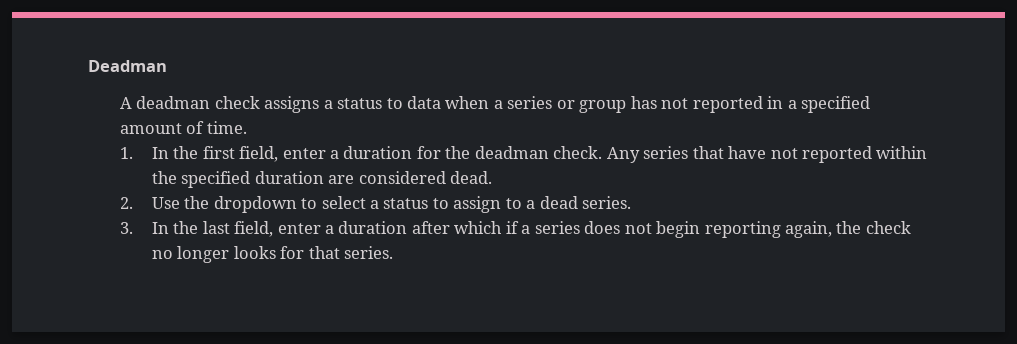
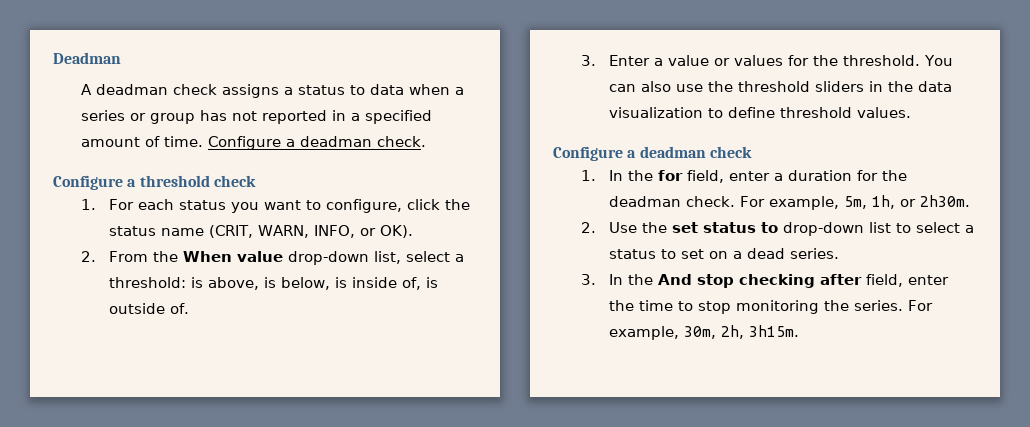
(247, 127) none -> [207,136,426,150] [53,175,256,190] [80,199,470,213] [108,225,413,238] [80,251,464,265] [108,277,438,290] [108,303,189,314] [580,55,953,66] [608,81,952,92] [608,107,911,118] [553,146,752,161] Configure a deadman check. // Configure a threshold check // 1. For each status you want to configure, click the status name (CRIT, WARN, INFO, or OK). // 2. From the When value drop-down list, select a threshold: is above, is below, is inside of, is outside of. // 3. Enter a value or values for the threshold. You can also use the threshold sliders in the data visualization to define threshold values. // Configure a deadman check
[202,146,235,159] first -> [657,170,683,181] for
[606,146,928,163] [151,171,492,188] [119,196,297,213] Any series that have not reported within the specified duration are considered dead. // 2. Use the dropdown -> [739,195,970,210] [580,222,891,236] For example, 5m, 1h, or 2h30m. // 2. Use the set status to drop-down list
[453,196,522,213] assign to -> [680,249,728,259] set on
[202,221,911,238] [151,246,393,263] last field, enter a duration after which if a series does not begin reporting again, the check no longer looks for that series. -> [657,274,949,288] [608,300,933,314] [608,325,799,340] And stop checking after field, enter the time to stop monitoring the series. For example, 30m, 2h, 3h15m.

